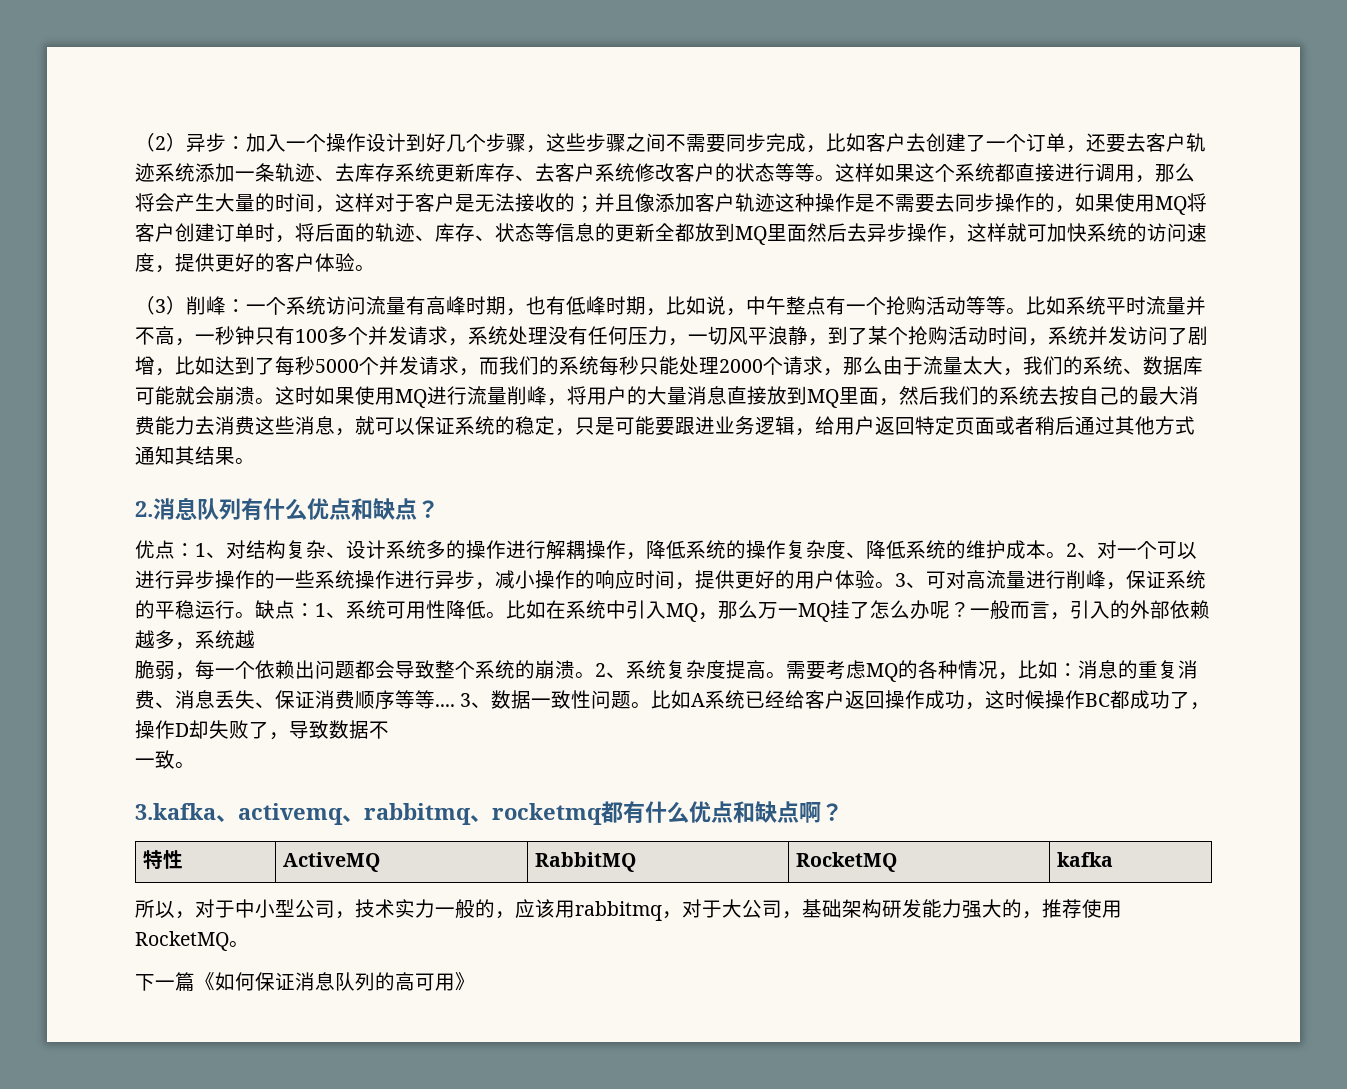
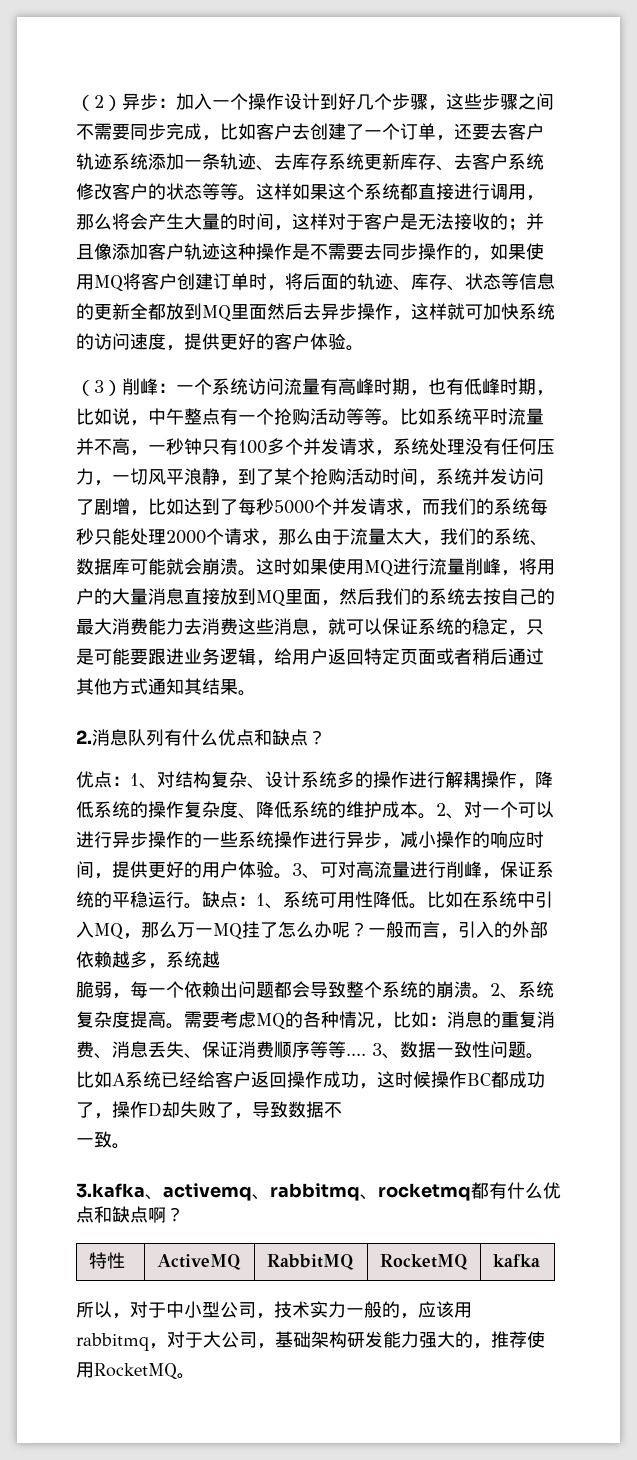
[135,972,475,992] // 下一篇《如何保证消息队列的高可用》 -> (195, 1376) none

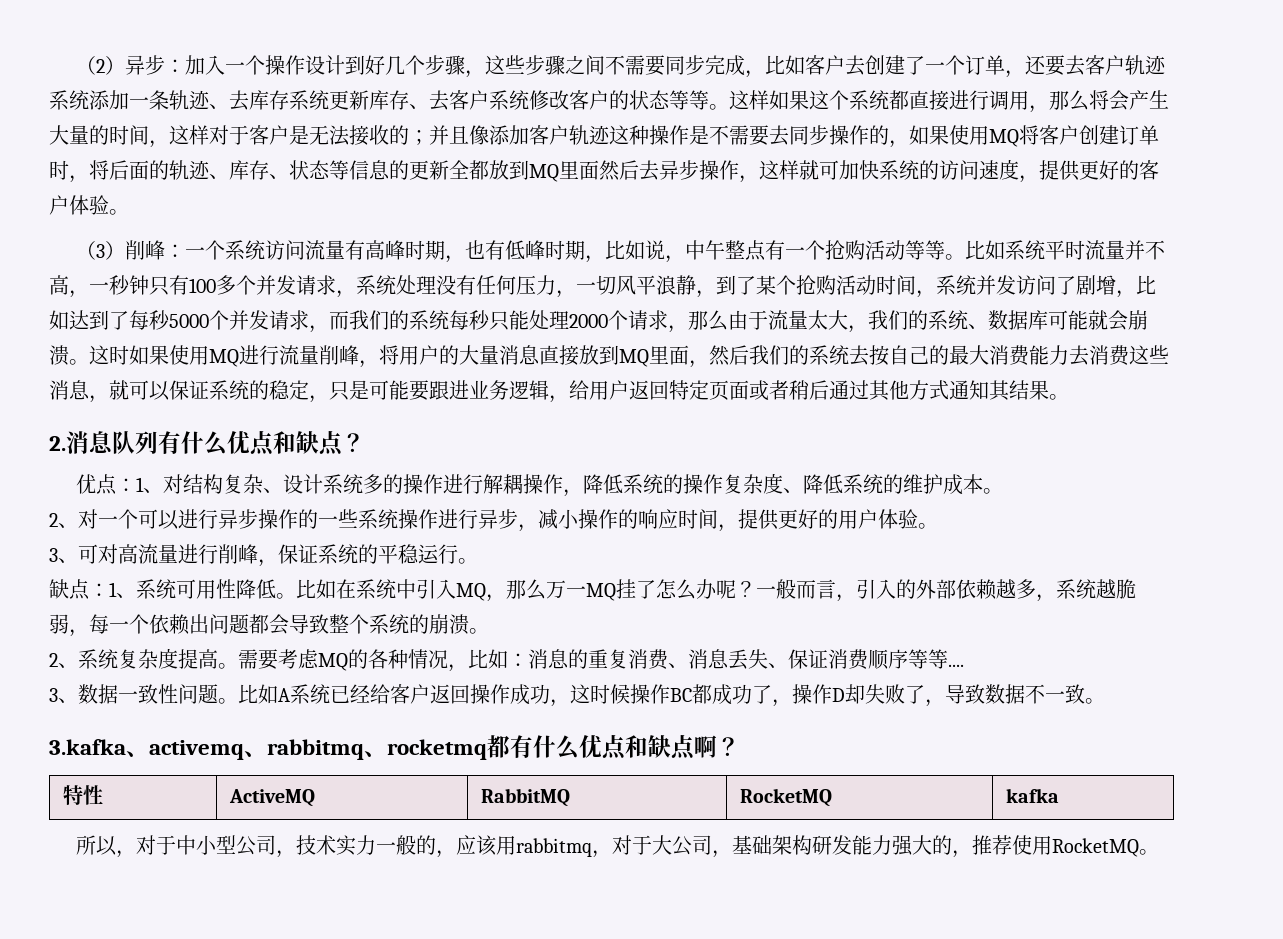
(436, 816) none -> (1003, 491) //
(292, 876) none -> (938, 526) //
(202, 906) none -> (478, 561) //
(220, 959) // -> (1116, 589) none
(490, 996) none -> (489, 631) //
(366, 1054) none -> (964, 665) //
(342, 1110) // -> (1045, 694) none

